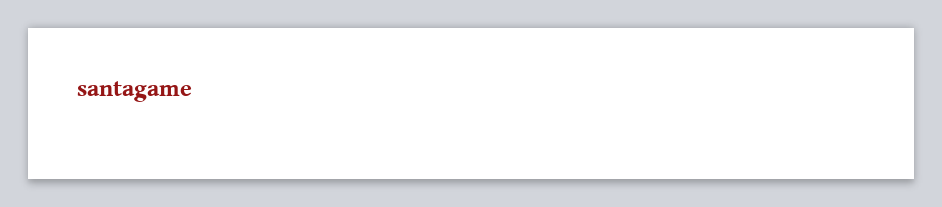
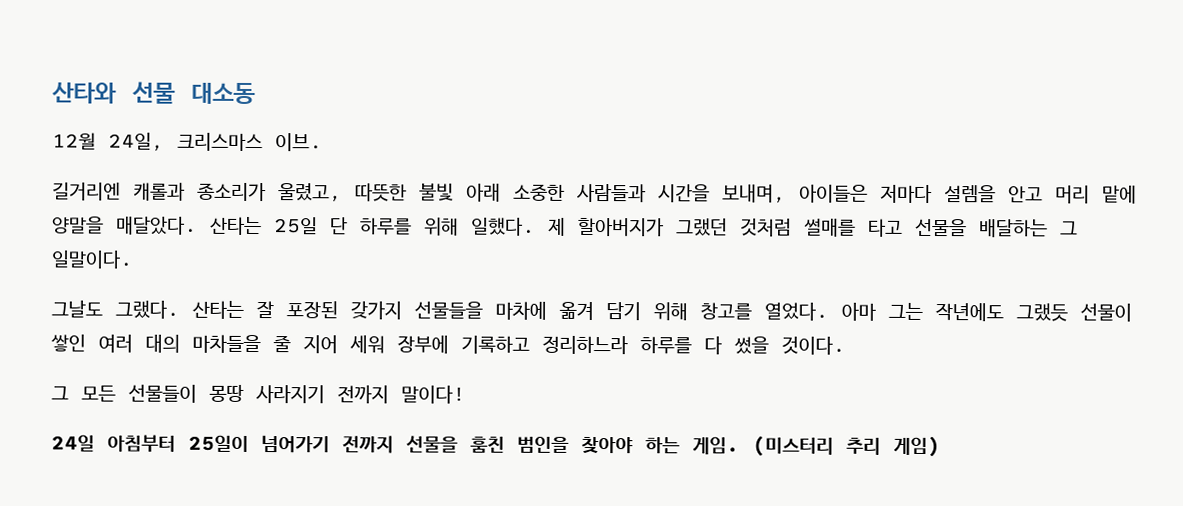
[77,81,192,102] santagame -> [51,81,256,105] [52,132,323,152] [52,182,1137,204] [52,216,1078,238] [51,250,134,269] [51,300,1132,322] [51,334,846,355] [51,384,466,404] [51,434,941,458] 산타와 선물 대소동 // 12월 24일, 크리스마스 이브. // 길거리엔 캐롤과 종소리가 울렸고, 따뜻한 불빛 아래 소중한 사람들과 시간을 보내며, 아이들은 저마다 설렘을 안고 머리 맡에 양말을 매달았다. 산타는 25일 단 하루를 위해 일했다. 제 할아버지가 그랬던 것처럼 썰매를 타고 선물을 배달하는 그 일말이다. // 그날도 그랬다. 산타는 잘 포장된 갖가지 선물들을 마차에 옮겨 담기 위해 창고를 열었다. 아마 그는 작년에도 그랬듯 선물이 쌓인 여러 대의 마차들을 줄 지어 세워 장부에 기록하고 정리하느라 하루를 다 썼을 것이다. // 그 모든 선물들이 몽땅 사라지기 전까지 말이다! // 24일 아침부터 25일이 넘어가기 전까지 선물을 훔친 범인을 찾아야 하는 게임. (미스터리 추리 게임)

